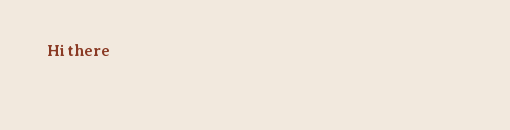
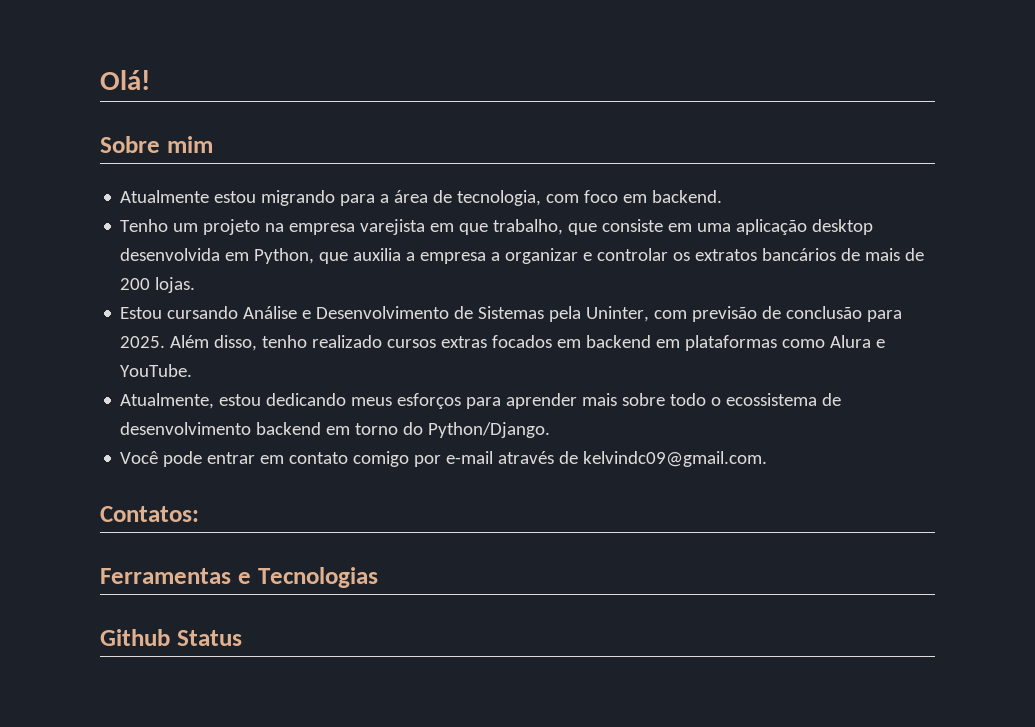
[47,44,111,56] Hi there -> [100,70,150,90] [100,136,213,153] [120,190,723,206] [120,219,874,235] [120,248,925,264] [120,277,196,293] [120,306,903,322] [120,335,886,351] [120,364,193,377] [120,393,842,409] [120,422,551,438] [120,451,768,467] [100,506,199,522] [100,567,378,588] [100,629,242,646] Olá! // Sobre mim // Atualmente estou migrando para a área de tecnologia, com foco em backend. // Tenho um projeto na empresa varejista em que trabalho, que consiste em uma aplicação desktop desenvolvida em Python, que auxilia a empresa a organizar e controlar os extratos bancários de mais de 200 lojas. // Estou cursando Análise e Desenvolvimento de Sistemas pela Uninter, com previsão de conclusão para 2025. Além disso, tenho realizado cursos extras focados em backend em plataformas como Alura e YouTube. // Atualmente, estou dedicando meus esforços para aprender mais sobre todo o ecossistema de desenvolvimento backend em torno do Python/Django. // Você pode entrar em contato comigo por e-mail através de kelvindc09@gmail.com. // Contatos: // Ferramentas e Tecnologias // Github Status

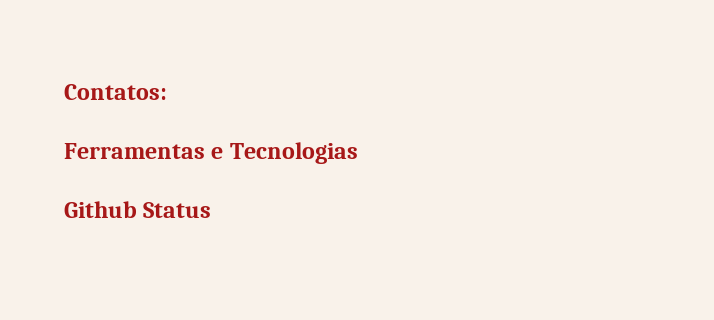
[100,70,150,90] [100,136,213,153] [120,190,723,206] [120,219,874,235] [120,248,925,264] [120,277,196,293] [120,306,903,322] [120,335,886,351] [120,364,193,377] [120,393,842,409] [120,422,551,438] [120,451,768,467] Olá! // Sobre mim // Atualmente estou migrando para a área de tecnologia, com foco em backend. // Tenho um projeto na empresa varejista em que trabalho, que consiste em uma aplicação desktop desenvolvida em Python, que auxilia a empresa a organizar e controlar os extratos bancários de mais de 200 lojas. // Estou cursando Análise e Desenvolvimento de Sistemas pela Uninter, com previsão de conclusão para 2025. Além disso, tenho realizado cursos extras focados em backend em plataformas como Alura e YouTube. // Atualmente, estou dedicando meus esforços para aprender mais sobre todo o ecossistema de desenvolvimento backend em torno do Python/Django. // Você pode entrar em contato comigo por e-mail através de kelvindc09@gmail.com. // -> (64, 92) none

